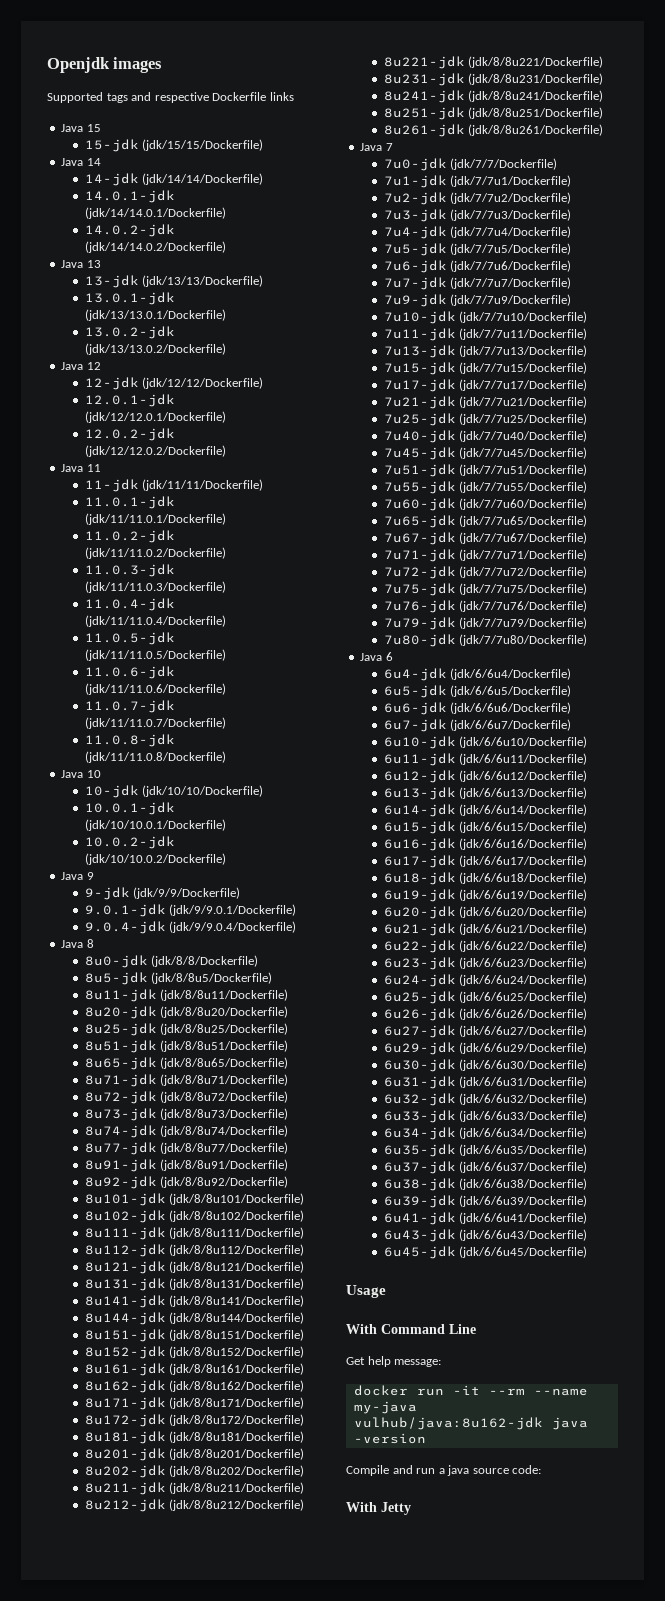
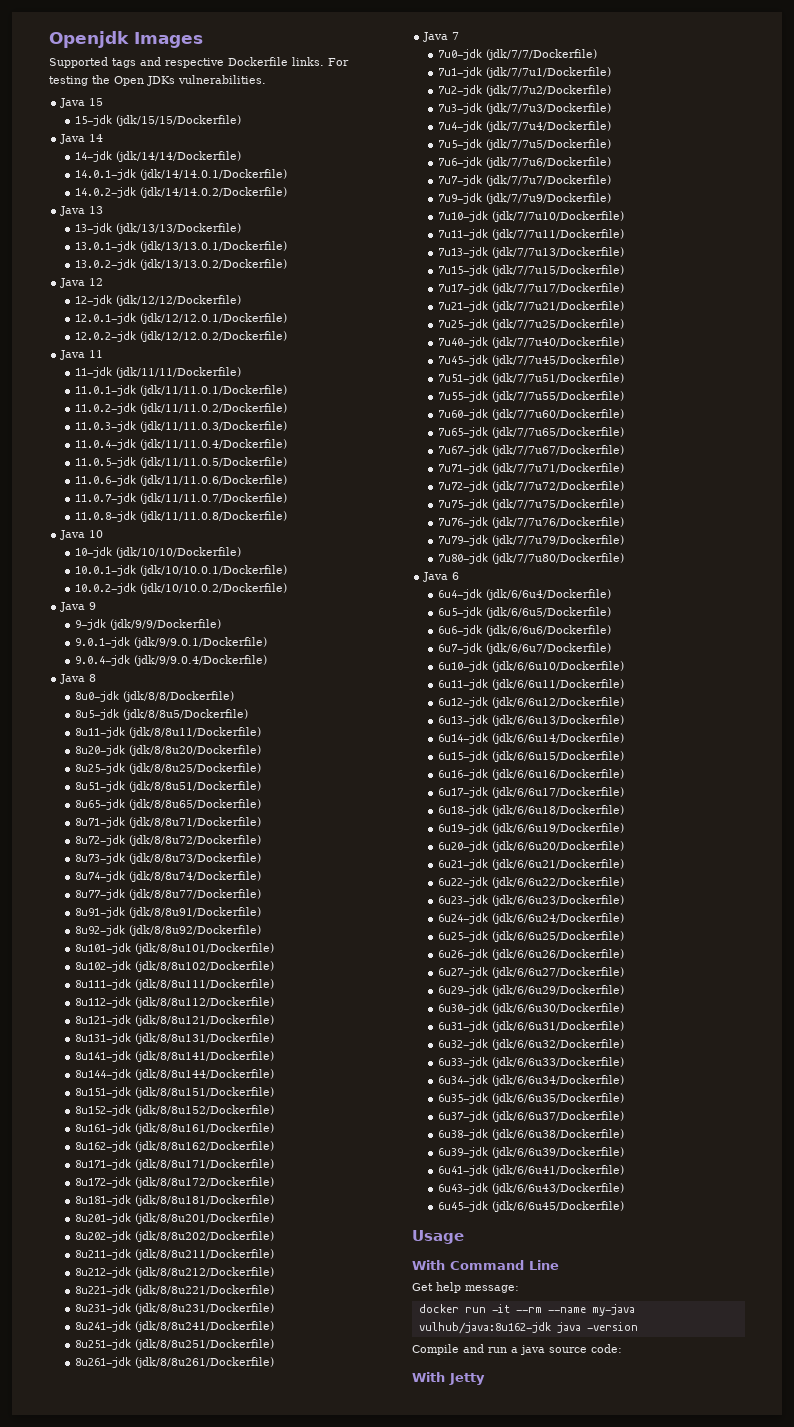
[113,57,163,73] images -> [134,32,203,48] Images
[269,92,294,101] links -> [292,57,349,66] [49,75,266,86] links. For testing the Open JDKs vulnerabilities.

